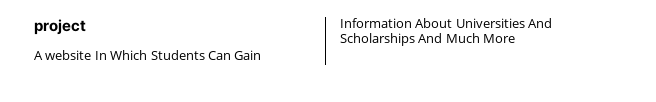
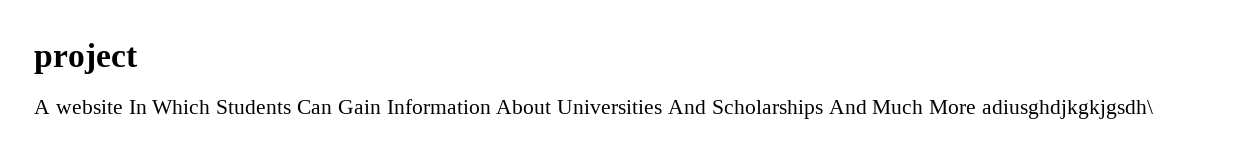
(516, 38) none -> [982,100,1154,119] adiusghdjkgkjgsdh\

